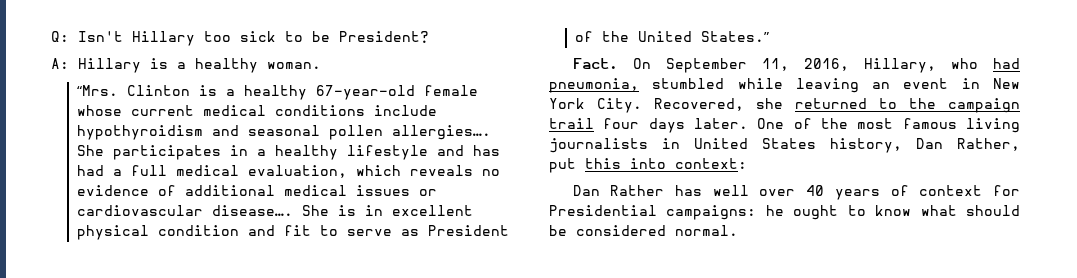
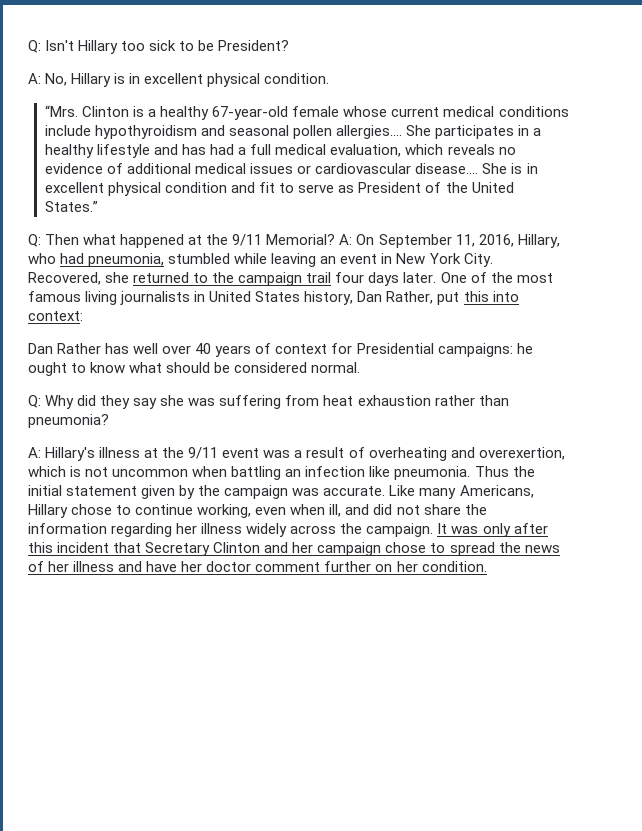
(69, 63) none -> [45,73,68,86] No,
[177,58,321,73] a healthy woman. -> [129,73,330,87] in excellent physical condition.
[572,58,618,69] Fact. -> [28,234,353,248] Q: Then what happened at the 9/11 Memorial? A:
(738, 230) none -> [28,395,509,409] [28,414,109,428] [28,447,565,461] [28,466,535,480] [28,485,534,499] [28,504,487,518] [28,523,548,537] [28,542,560,556] [28,561,487,572] // Q: Why did they say she was suffering from heat exhaustion rather than pneumonia? // A: Hillary's illness at the 9/11 event was a result of overheating and overexertion, which is not uncommon when battling an infection like pneumonia. Thus the initial statement given by the campaign was accurate. Like many Americans, Hillary chose to continue working, even when ill, and did not share the information regarding her illness widely across the campaign. It was only after this incident that Secretary Clinton and her campaign chose to spread the news of her illness and have her doctor comment further on her condition.

